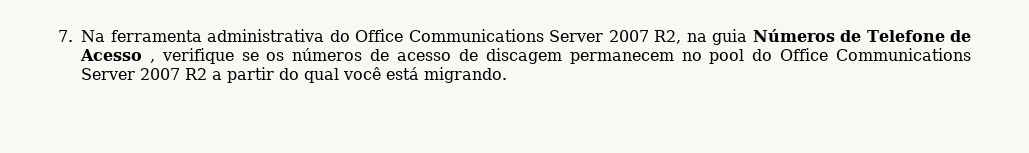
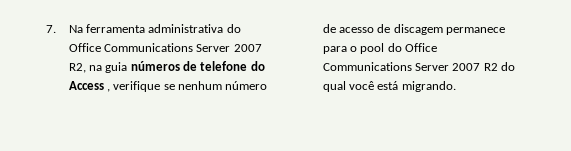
[752,29,971,42] [80,49,142,61] Números de Telefone de Acesso -> [130,61,265,71] [68,81,104,90] números de telefone do Access
[266,48,363,61] os números -> [178,81,268,90] nenhum número
[569,52,702,64] permanecem no -> [446,27,506,35] [322,46,357,54] permanece para o
[212,67,274,83] a partir -> (498, 67) none

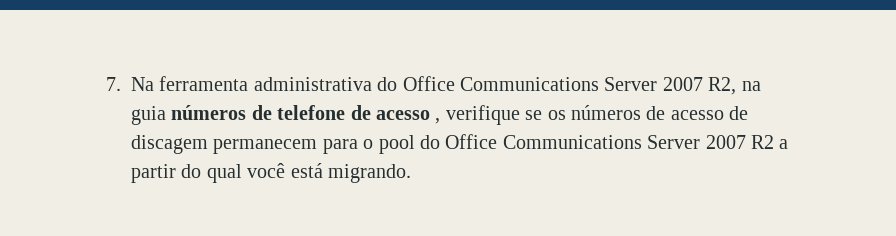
[250,61,265,71] [68,81,104,90] do Access -> [350,105,430,120] de acesso
[178,81,268,90] nenhum número -> [547,105,641,120] os números
[446,27,506,35] permanece -> [213,139,318,154] permanecem
(498, 67) none -> [779,139,789,149] [131,164,176,183] a partir

